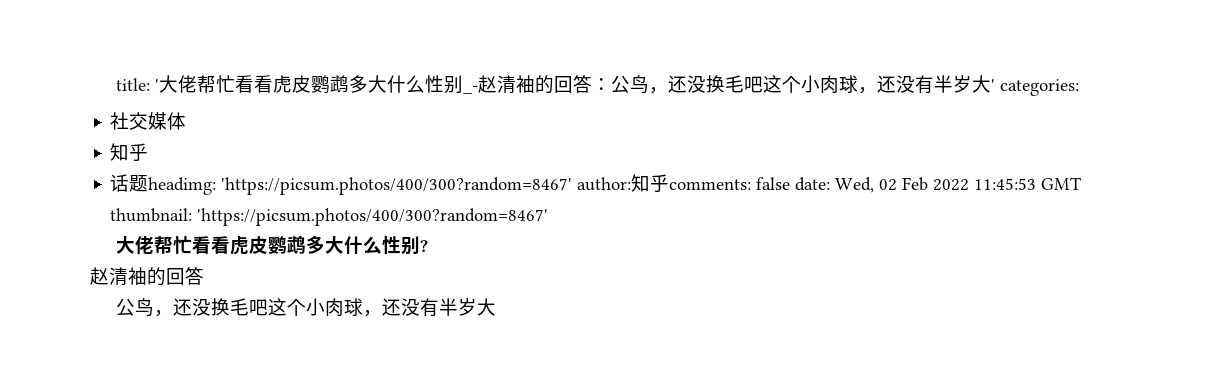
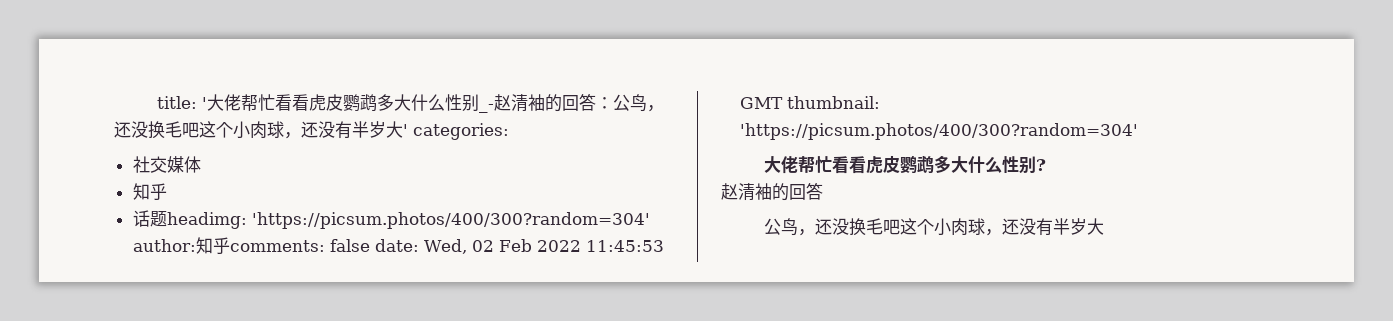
[221,177,573,195] 'https://picsum.photos/400/300?random=8467' -> [251,212,650,229] 'https://picsum.photos/400/300?random=304'
[197,208,549,226] 'https://picsum.photos/400/300?random=8467' -> [739,123,1138,140] 'https://picsum.photos/400/300?random=304'

